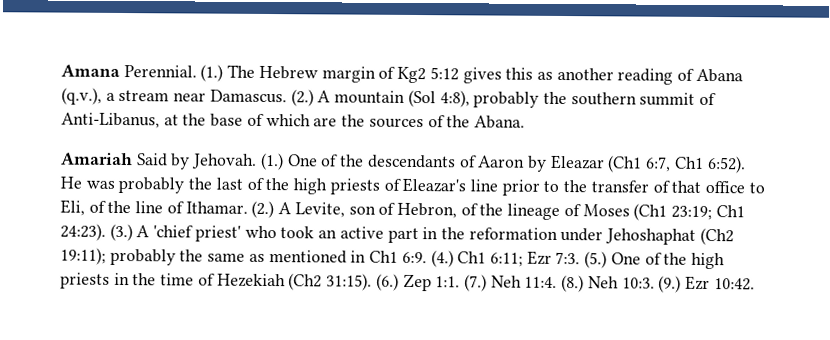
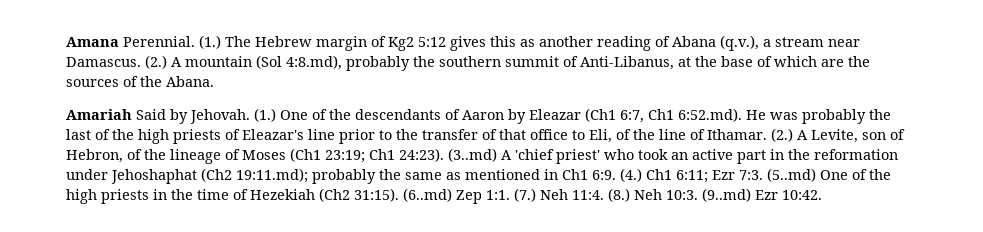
[439,90,470,108] 4:8), -> [286,55,342,70] 4:8.md),
[706,155,746,174] 6:52). -> [678,108,742,122] 6:52.md).
[109,223,133,242] (3.) -> [448,148,497,162] (3..md)
[60,247,106,265] 19:11); -> [236,168,308,183] 19:11.md);
[584,251,608,269] (5.) -> [767,168,816,182] (5..md)
[375,273,399,291] (6.) -> [403,188,452,202] (6..md)
[658,275,682,293] (9.) -> [702,188,751,202] (9..md)

